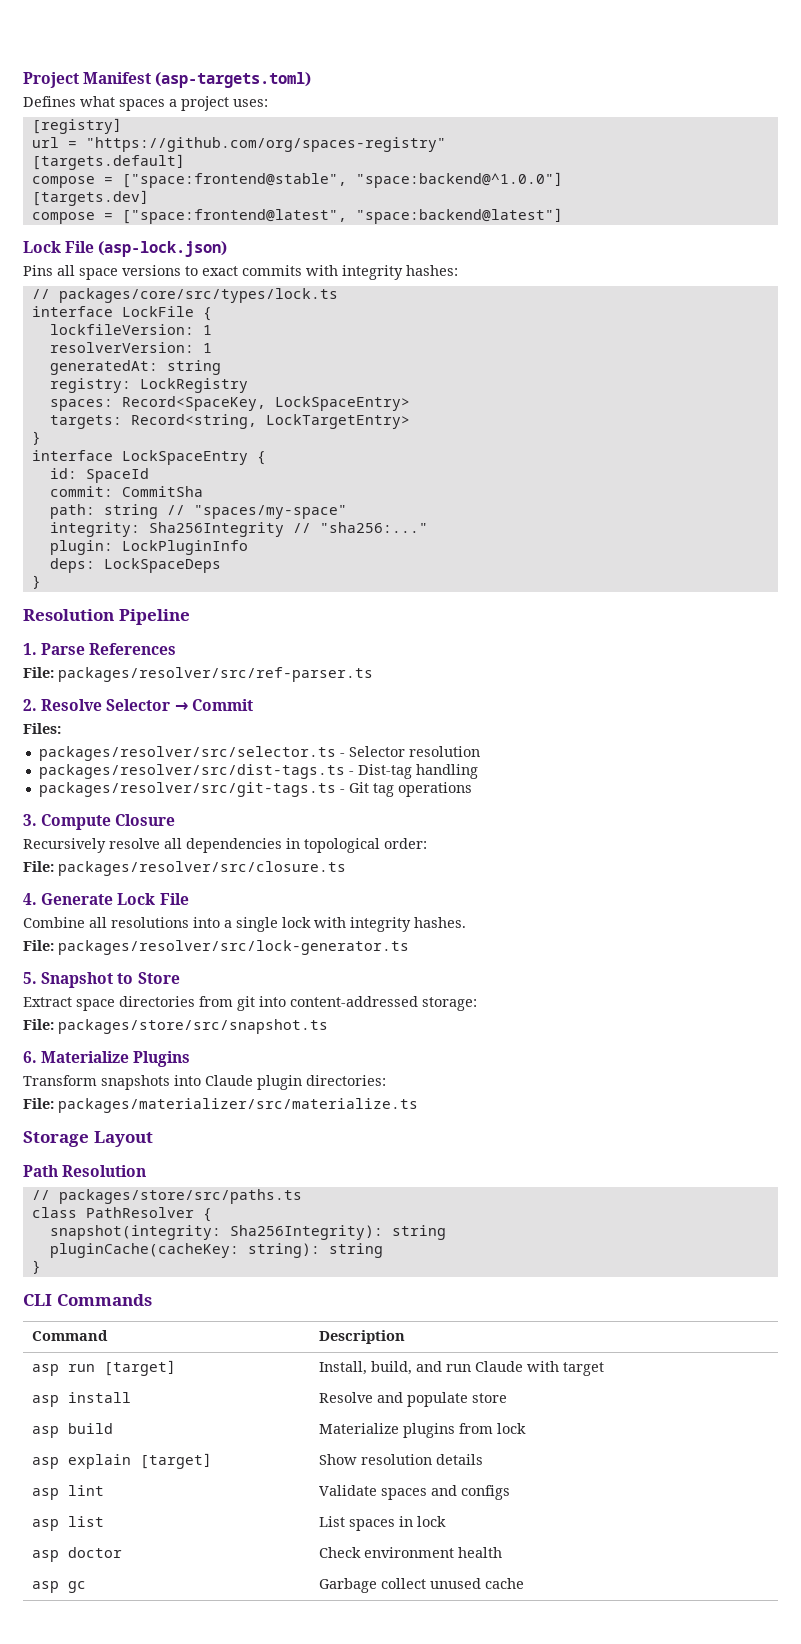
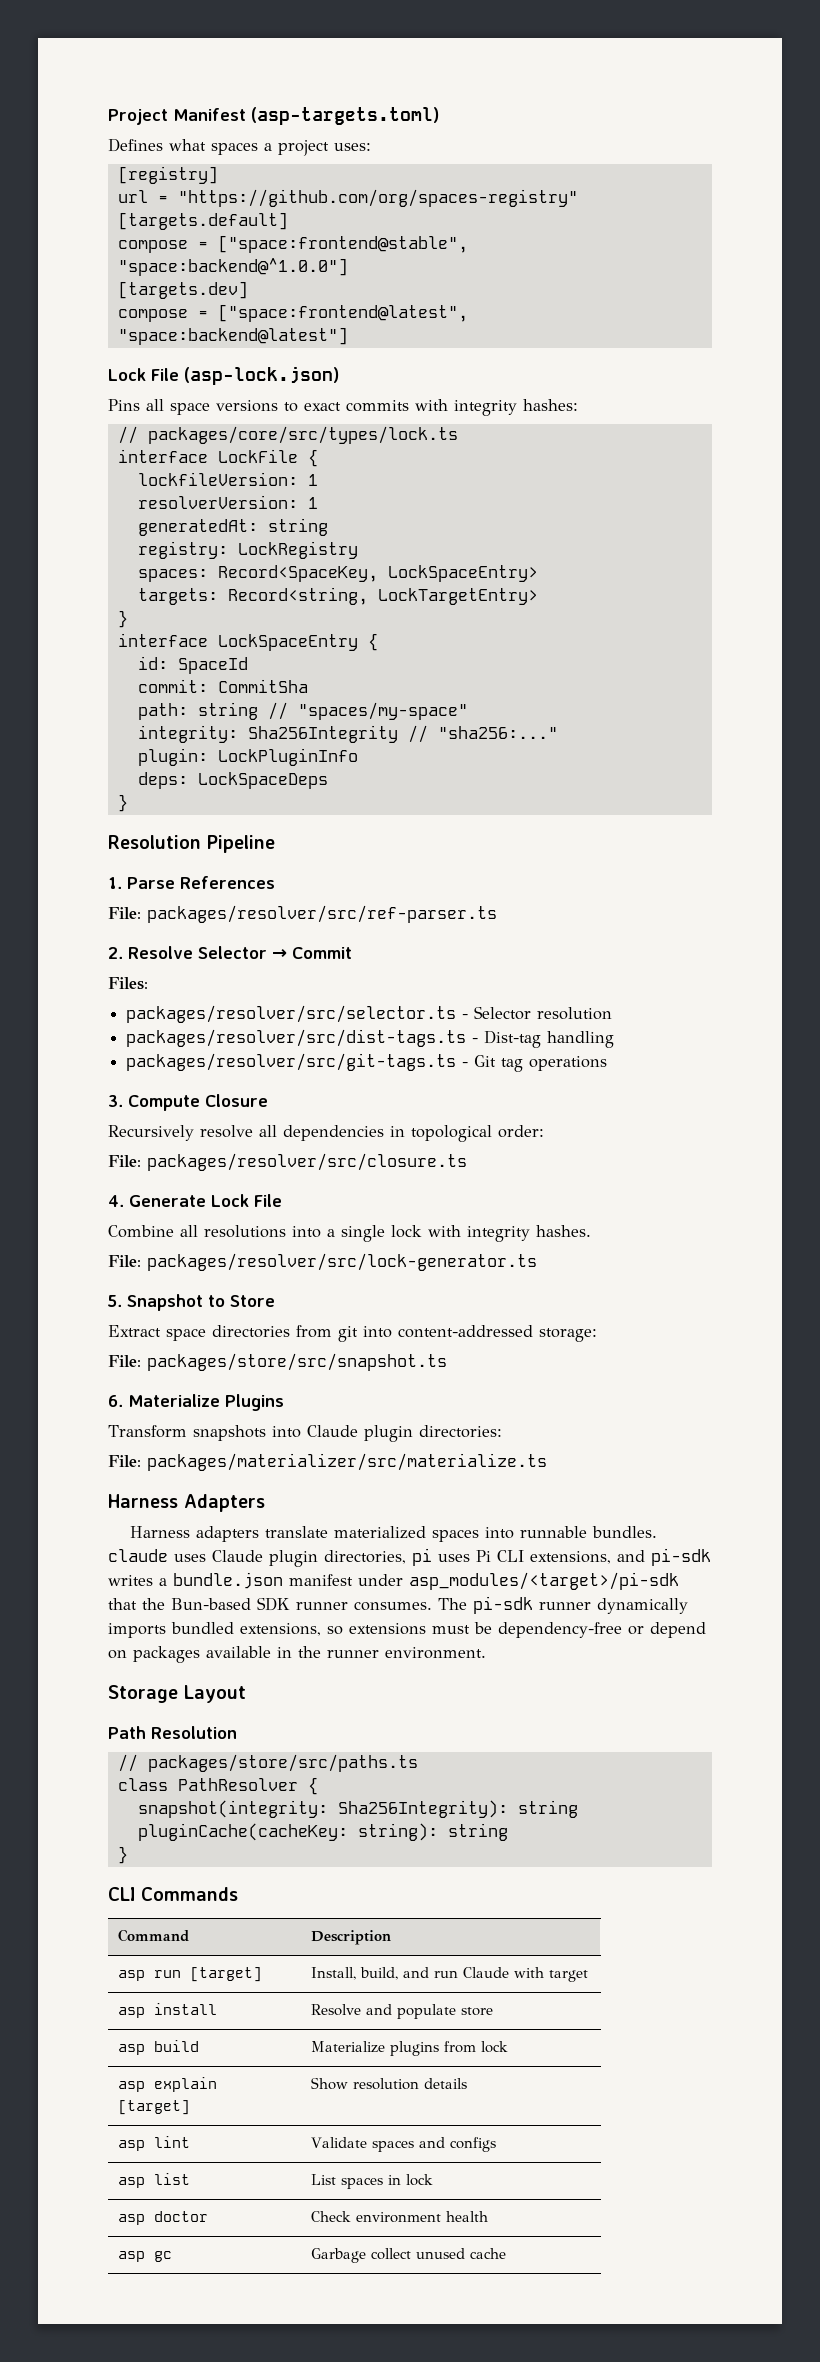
(418, 1105) none -> [108,1494,265,1512] [129,1526,657,1542] [108,1548,711,1567] [108,1572,679,1590] [108,1596,688,1614] [108,1622,706,1638] [108,1646,486,1663] // Harness Adapters // Harness adapters translate materialized spaces into runnable bundles. claude uses Claude plugin directories, pi uses Pi CLI extensions, and pi-sdk writes a bundle.json manifest under asp_modules/<target>/pi-sdk that the Bun-based SDK runner consumes. The pi-sdk runner dynamically imports bundled extensions, so extensions must be dependency-free or depend on packages available in the runner environment.

